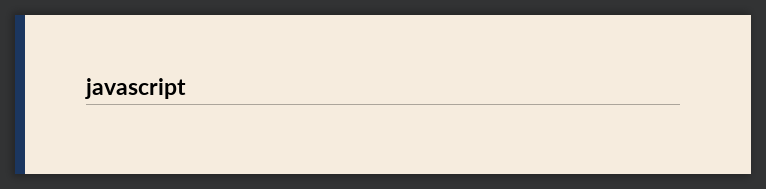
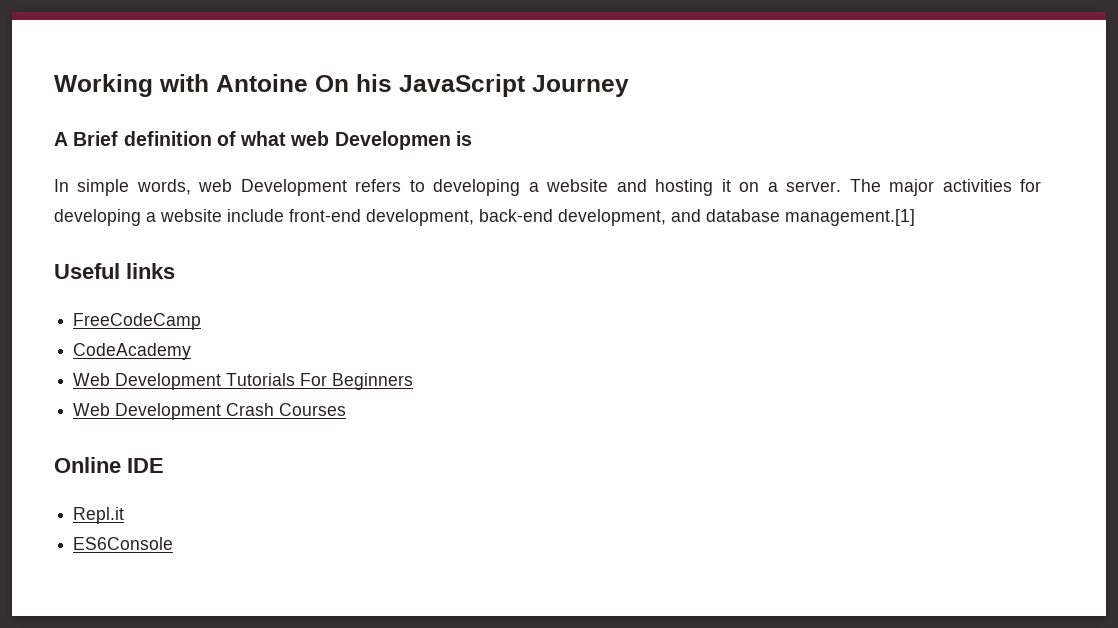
[85,78,186,99] javascript -> [54,74,629,97] [54,131,472,150] [54,179,1042,196] [54,209,915,226] [54,263,175,279] [73,313,202,330] [73,343,192,360] [73,373,414,390] [73,403,347,420] [54,457,164,473] [73,507,125,524] [73,537,174,550] Working with Antoine On his JavaScript Journey // A Brief definition of what web Developmen is // In simple words, web Development refers to developing a website and hosting it on a server. The major activities for developing a website include front-end development, back-end development, and database management.[1] // Useful links // FreeCodeCamp // CodeAcademy // Web Development Tutorials For Beginners // Web Development Crash Courses // Online IDE // Repl.it // ES6Console

